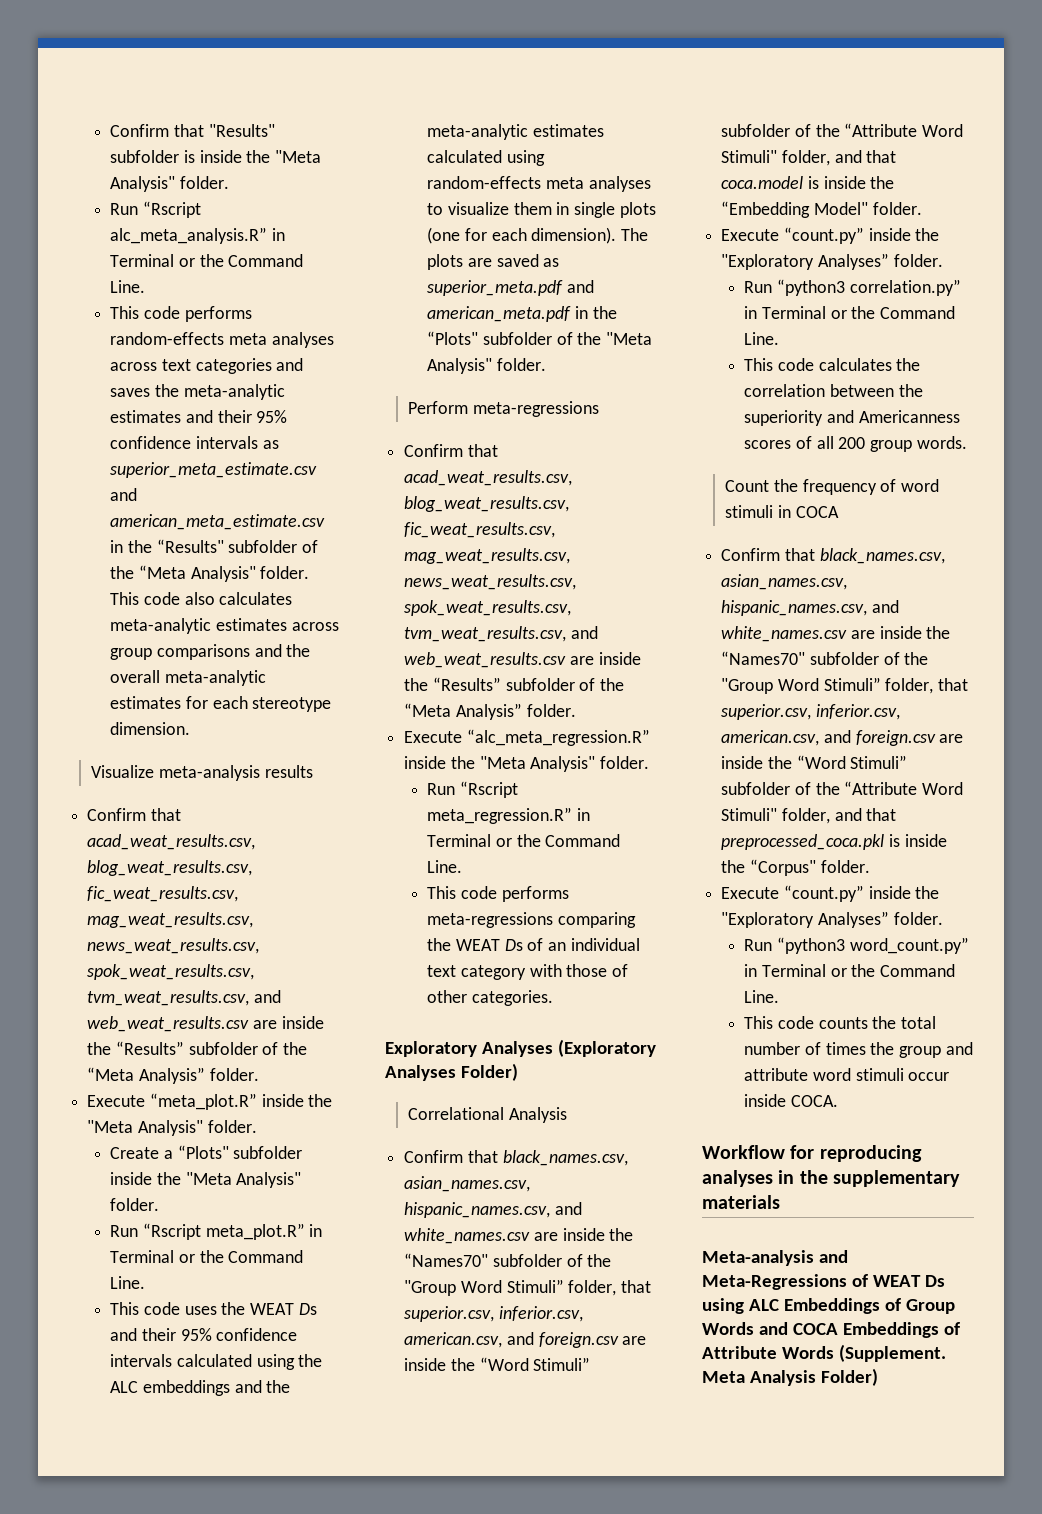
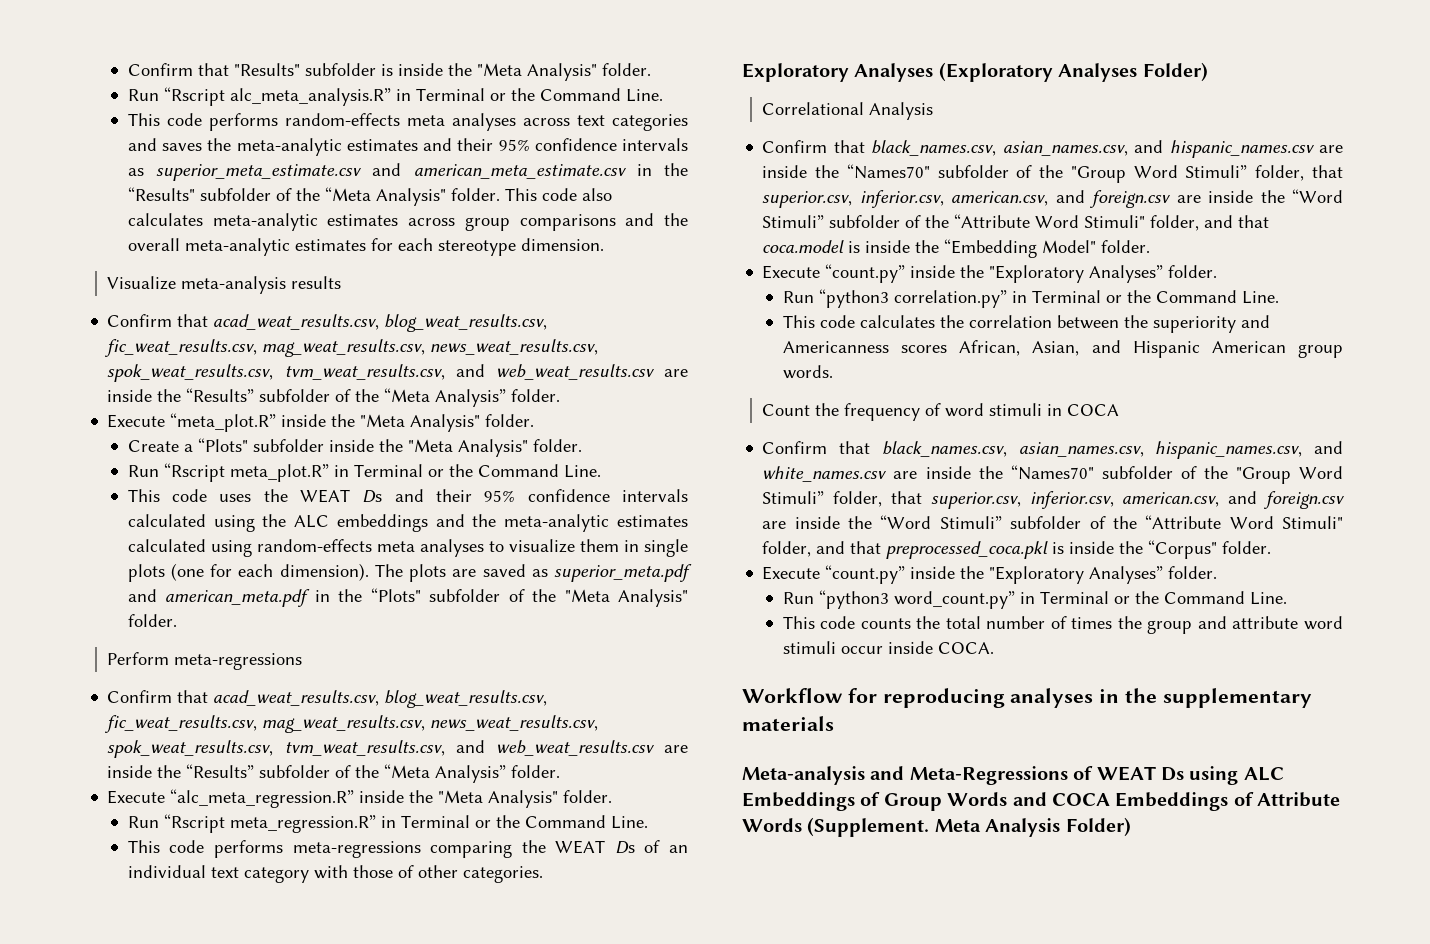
[404,1202,582,1218] [404,1228,531,1244] hispanic_names.csv, and white_names.csv -> [1134,140,1315,158] and hispanic_names.csv
[796,436,866,449] of all 200 -> [959,340,1286,358] African, Asian, and Hispanic American

